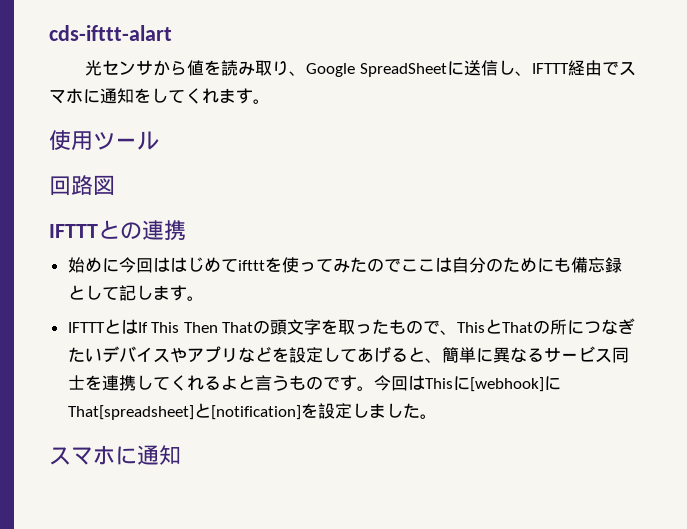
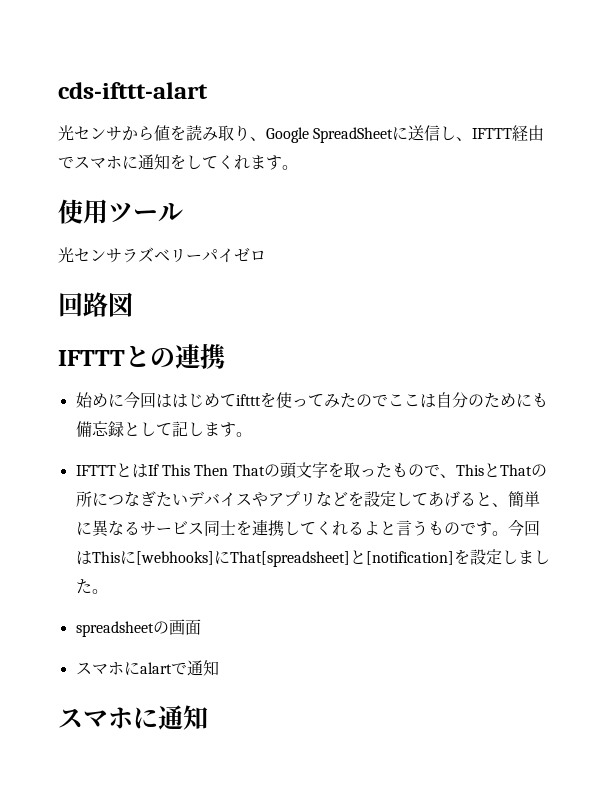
(159, 140) none -> [58,247,266,263] // 光センサラズベリーパイゼロ
[469,377,544,392] [webhook] -> [135,551,214,565] [webhooks]
(437, 416) none -> [75,619,201,637] [75,660,219,676] // spreadsheetの画面 // スマホにalartで通知

